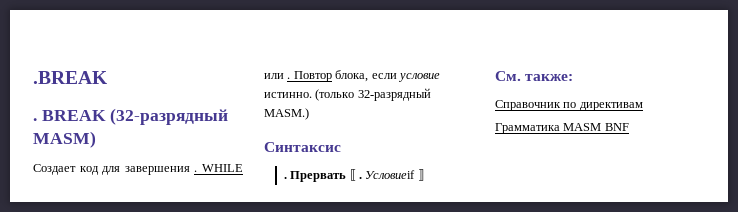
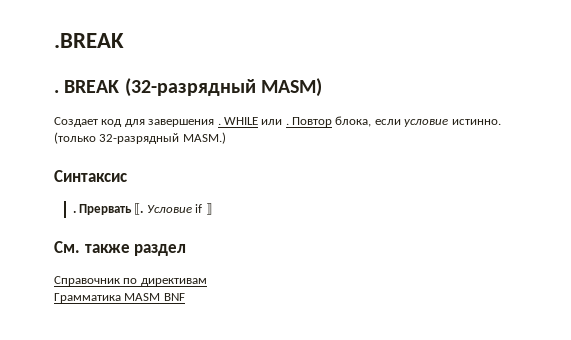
[349,169,416,181] ⟦ . Условиеif -> [134,203,203,215] ⟦. Условие if
[525,74,574,81] также: -> [84,244,187,256] также раздел

